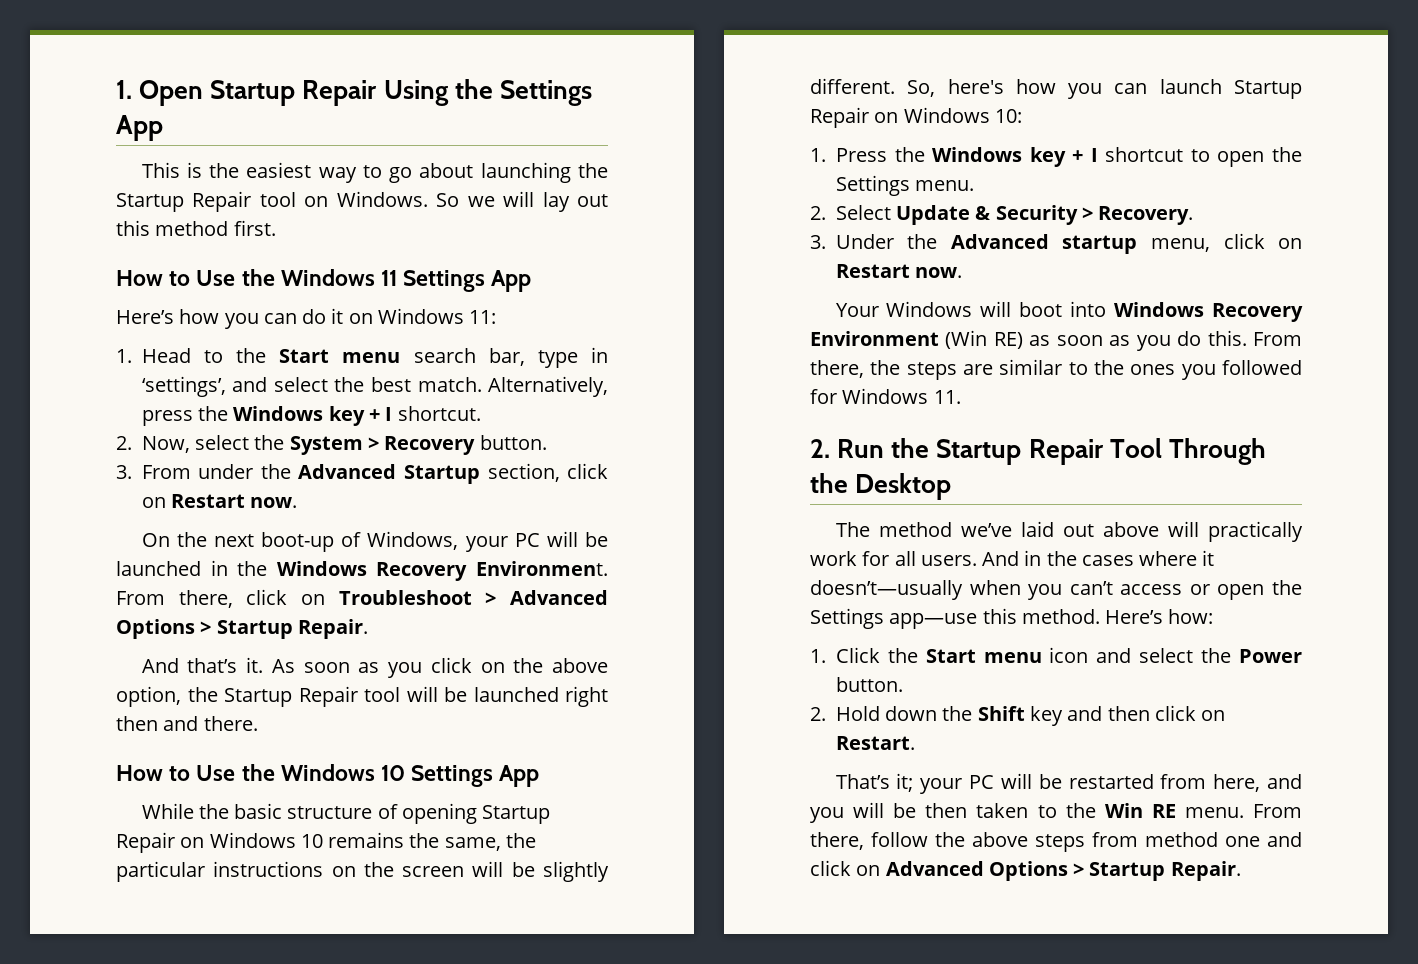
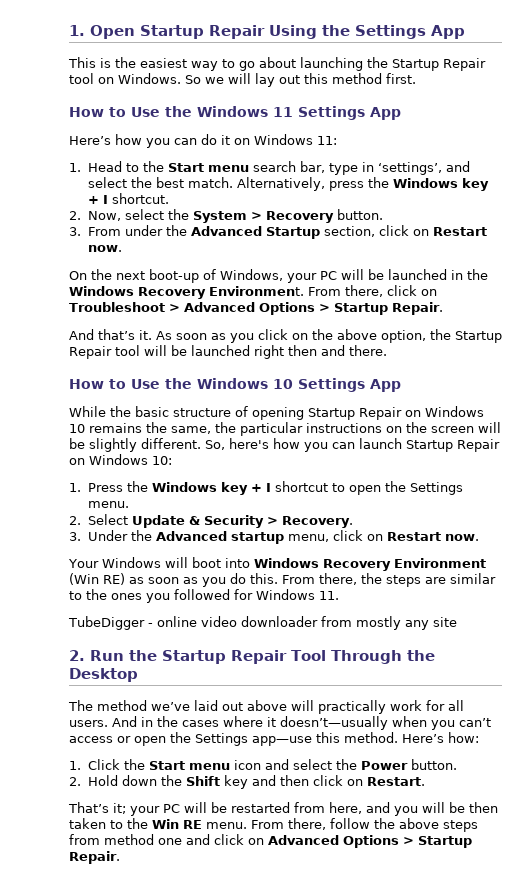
(961, 397) none -> [68,616,457,630] // TubeDigger - online video downloader from mostly any site

